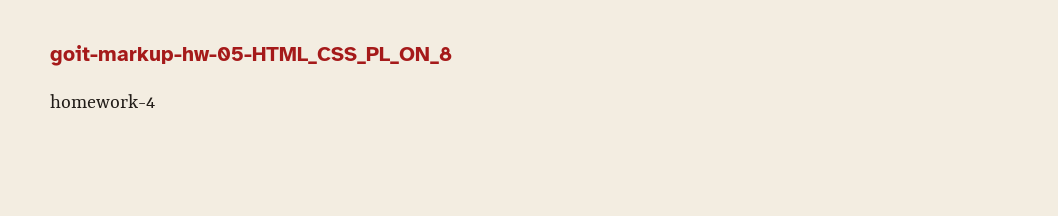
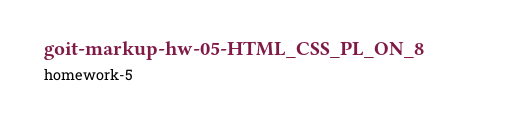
[50,94,155,108] homework-4 -> [44,68,133,81] homework-5

